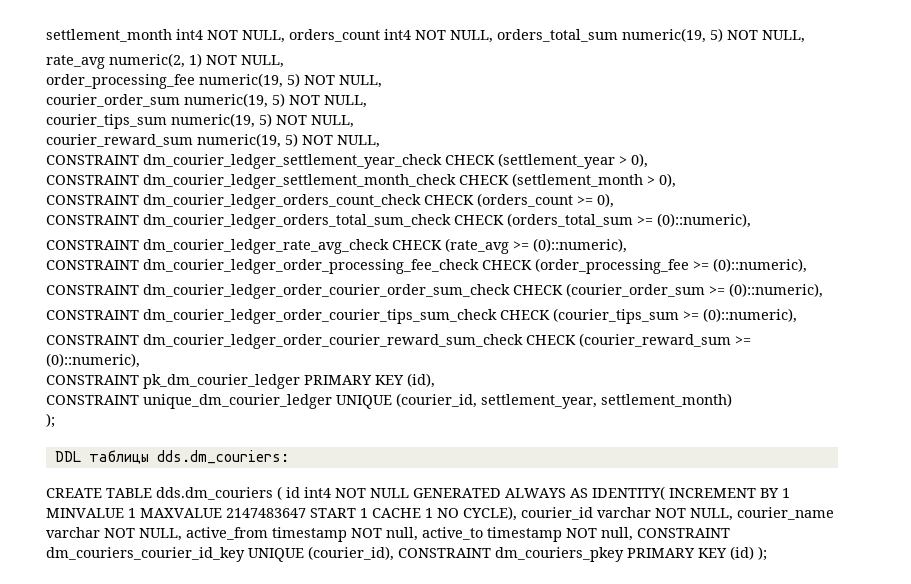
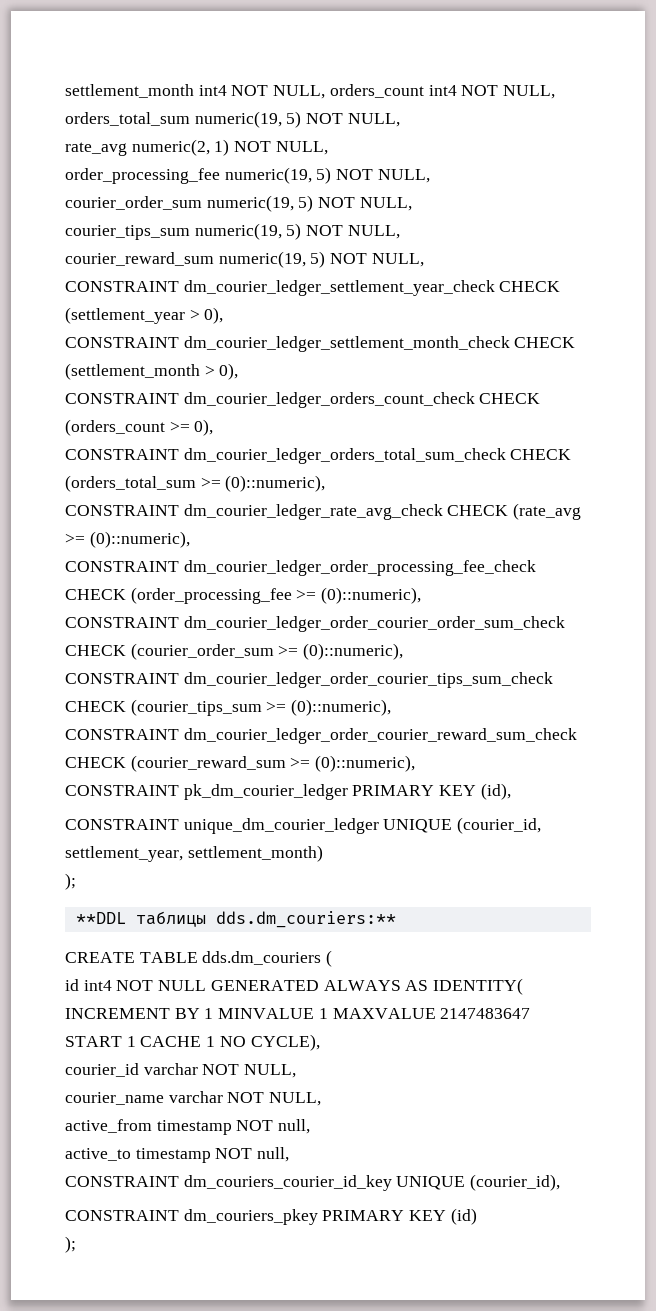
[54,450,289,464] DDL таблицы dds.dm_couriers: -> [75,911,396,928] **DDL таблицы dds.dm_couriers:**
(282, 493) none -> (333, 958) //
(517, 513) none -> (320, 1042) //
(733, 514) none -> (297, 1071) //
(182, 534) none -> (322, 1099) //
(418, 534) none -> (311, 1126) //
(633, 534) none -> (290, 1154) //
(394, 553) none -> (561, 1182) //
(754, 553) none -> (477, 1216) //

